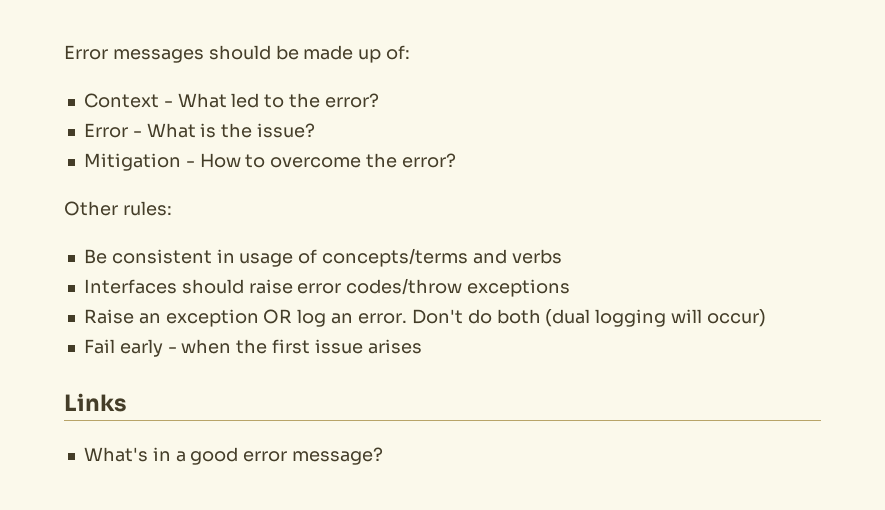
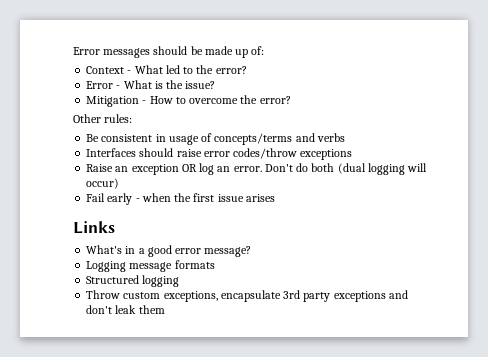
(384, 456) none -> [86,260,215,272] [86,275,180,287] [86,290,408,302] [86,305,165,314] // Logging message formats // Structured logging // Throw custom exceptions, encapsulate 3rd party exceptions and don't leak them

